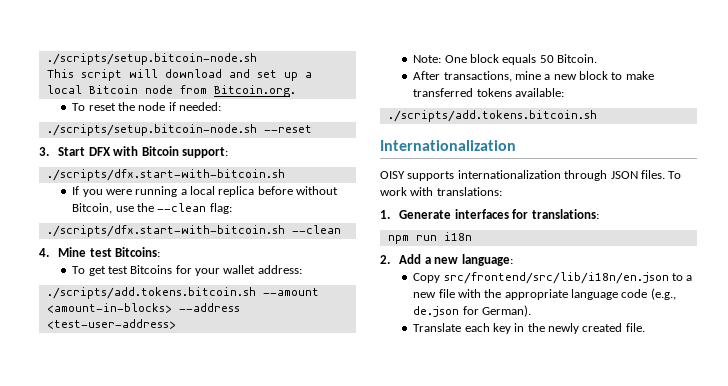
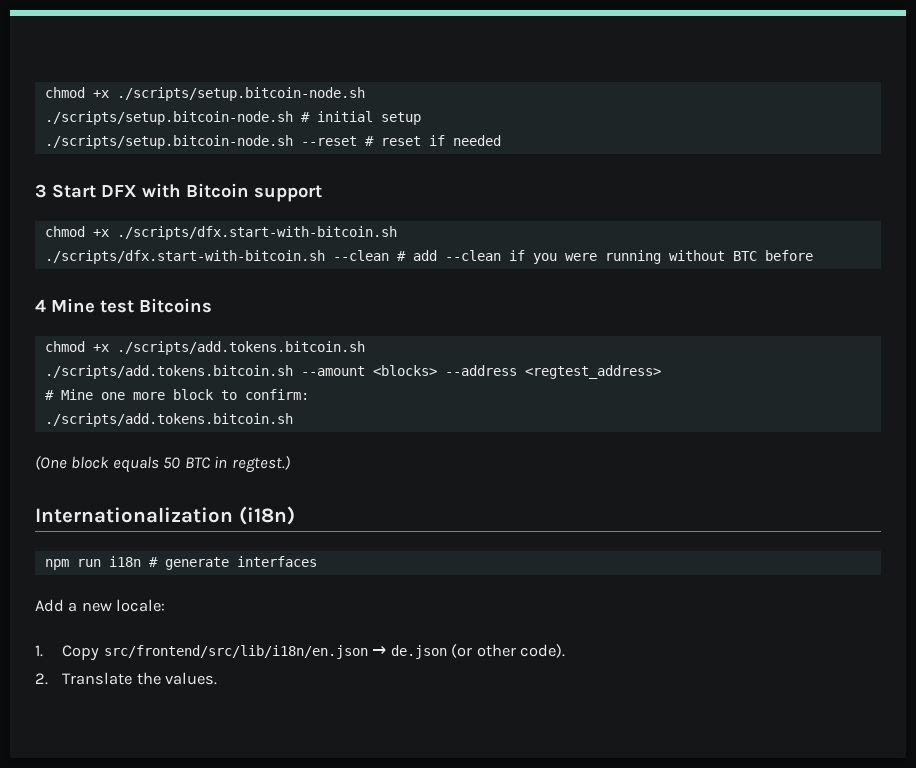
(46, 59) none -> [44,87,109,98] chmod +x
[46,69,312,81] [46,85,296,97] [72,102,222,111] [46,124,312,136] [39,146,228,158] [46,169,285,181] [72,186,339,197] [72,203,232,214] [46,225,341,237] [39,247,161,257] [72,265,302,276] [46,287,319,299] [46,303,240,313] [46,319,176,329] [413,54,598,65] [413,71,654,82] [413,88,564,97] [387,110,597,122] [380,140,516,151] [380,170,682,181] [380,187,502,196] [380,209,599,219] [387,232,472,244] [380,254,513,266] [413,272,693,284] [413,288,676,300] [413,305,531,317] [413,323,645,334] This script will download and set up a local Bitcoin node from Bitcoin.org. // To reset the node if needed: // ./scripts/setup.bitcoin-node.sh --reset // 3. Start DFX with Bitcoin support: // ./scripts/dfx.start-with-bitcoin.sh // If you were running a local replica before without Bitcoin, use the --clean flag: // ./scripts/dfx.start-with-bitcoin.sh --clean // 4. Mine test Bitcoins: // To get test Bitcoins for your wallet address: // ./scripts/add.tokens.bitcoin.sh --amount <amount-in-blocks> --address <test-user-address> // Note: One block equals 50 Bitcoin. // After transactions, mine a new block to make transferred tokens available: // ./scripts/add.tokens.bitcoin.sh // Internationalization // OISY supports internationalization through JSON files. To work with translations: // 1. Generate interfaces for translations: // npm run i18n // 2. Add a new language: // Copy src/frontend/src/lib/i18n/en.json to a new file with the appropriate language code (e.g., de.json for German). // Translate each key in the newly created file. -> [44,111,421,125] [44,135,501,149] [35,183,322,202] [44,226,397,240] [44,250,813,264] [35,298,212,313] [44,341,365,355] [44,365,661,379] [44,389,309,400] [44,413,293,427] [35,455,290,473] [35,506,295,525] [44,556,317,570] [35,599,166,612] [35,644,566,661] [35,672,218,685] ./scripts/setup.bitcoin-node.sh # initial setup // ./scripts/setup.bitcoin-node.sh --reset # reset if needed // 3 Start DFX with Bitcoin support // chmod +x ./scripts/dfx.start-with-bitcoin.sh // ./scripts/dfx.start-with-bitcoin.sh --clean # add --clean if you were running without BTC before // 4 Mine test Bitcoins // chmod +x ./scripts/add.tokens.bitcoin.sh // ./scripts/add.tokens.bitcoin.sh --amount <blocks> --address <regtest_address> // # Mine one more block to confirm: // ./scripts/add.tokens.bitcoin.sh // (One block equals 50 BTC in regtest.) // Internationalization (i18n) // npm run i18n # generate interfaces // Add a new locale: // 1. Copy src/frontend/src/lib/i18n/en.json → de.json (or other code). // 2. Translate the values.

